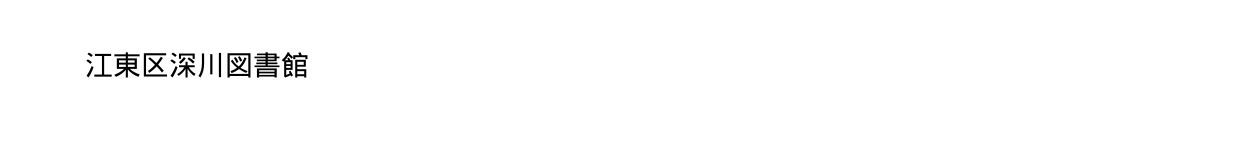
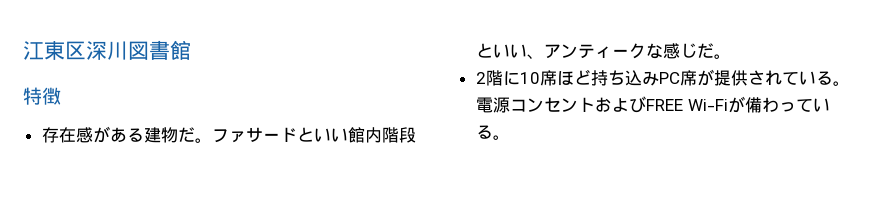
(309, 65) none -> [23,87,61,105] [41,126,416,143] [475,43,731,59] [475,69,850,86] [475,96,830,113] [475,125,510,140] // 特徴 // 存在感がある建物だ。ファサードといい館内階段といい、アンティークな感じだ。 // 2階に10席ほど持ち込みPC席が提供されている。電源コンセントおよびFREE Wi-Fiが備わっている。

